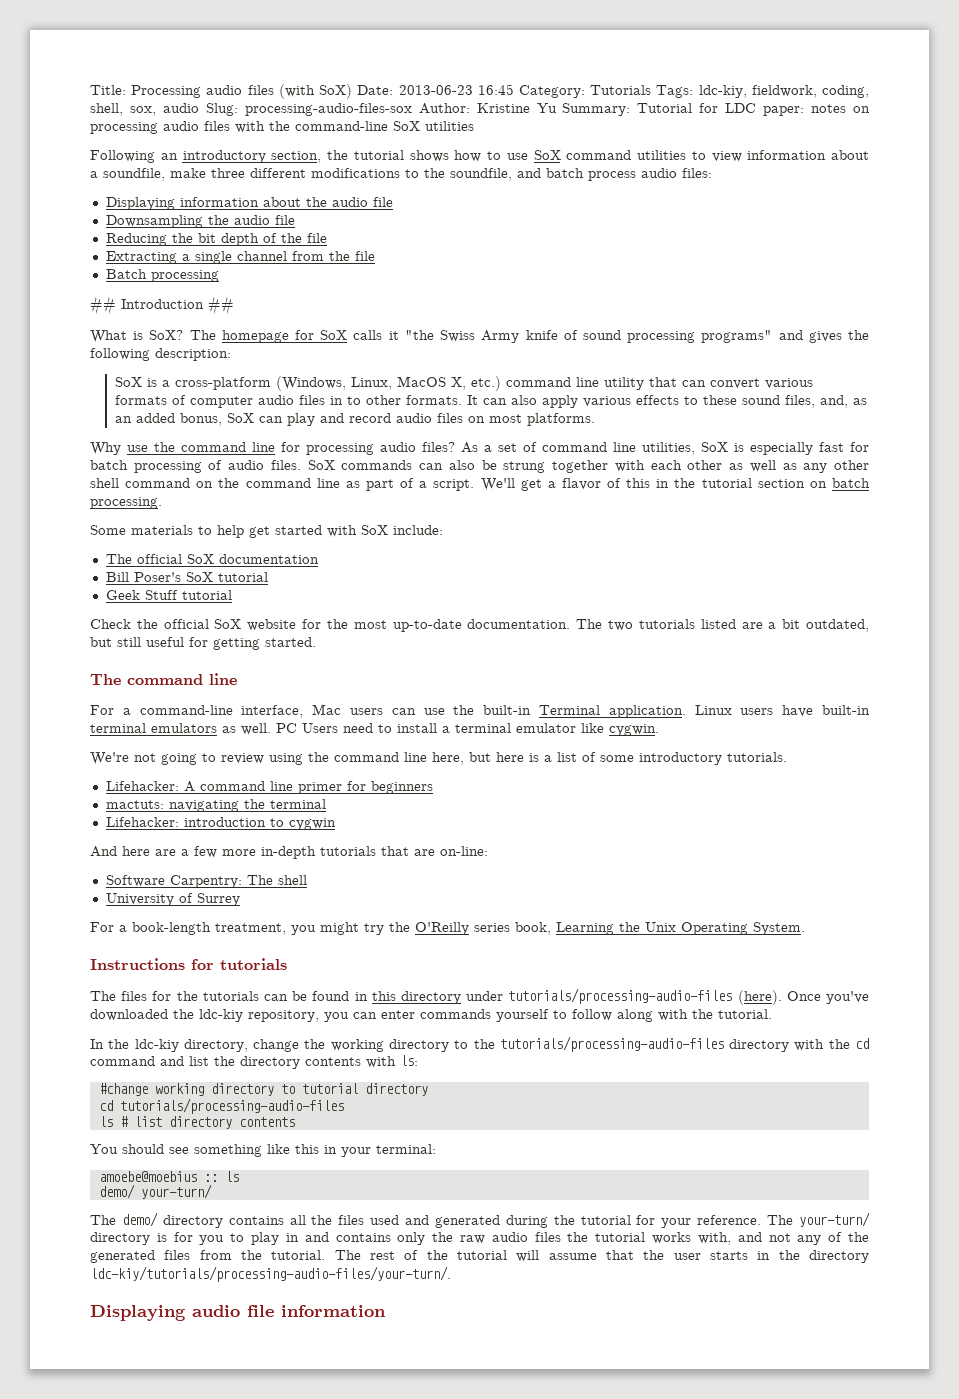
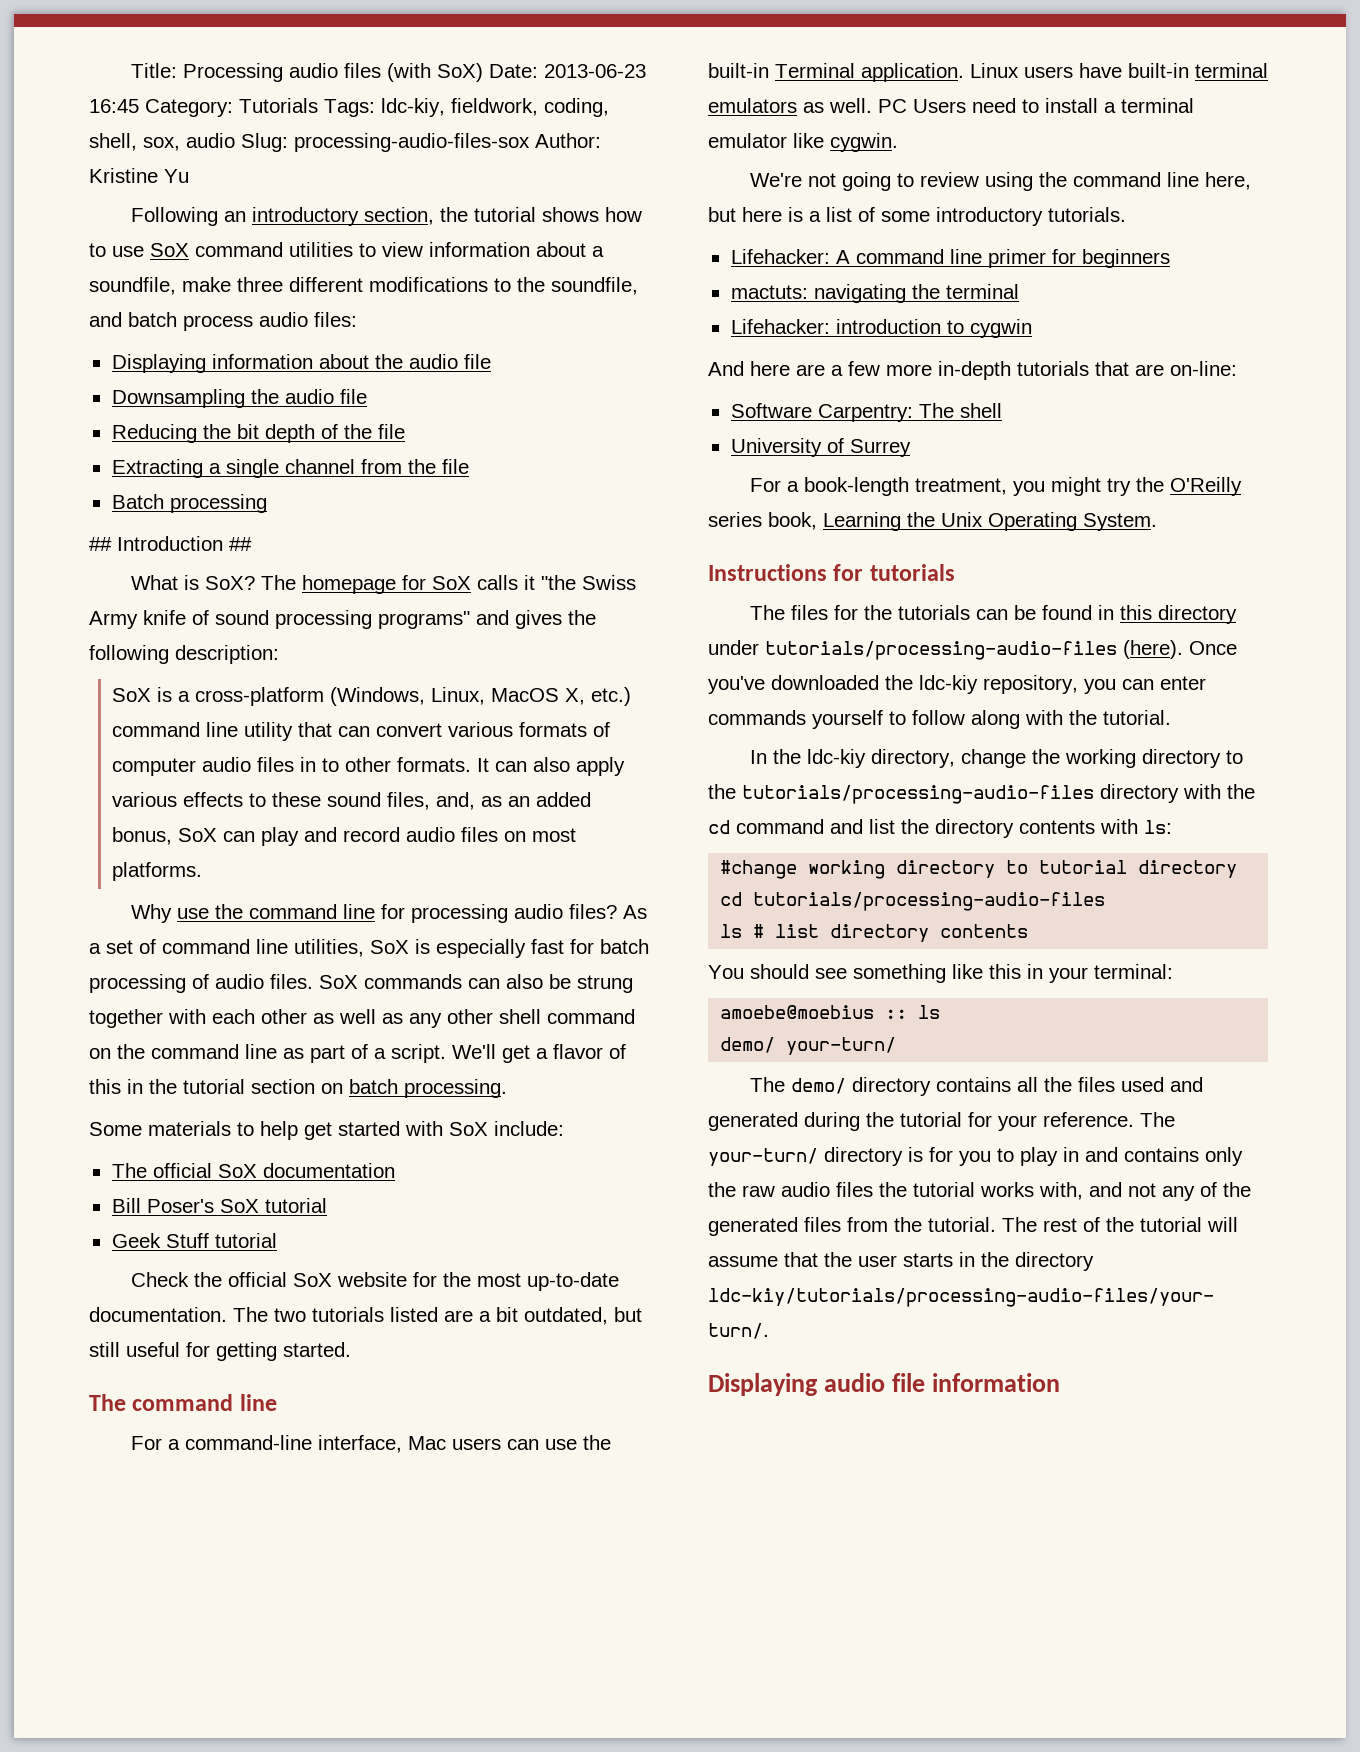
[562,103,871,116] [90,121,474,134] Summary: Tutorial for LDC paper: notes on processing audio files with the command-line SoX utilities -> (189, 176) none

